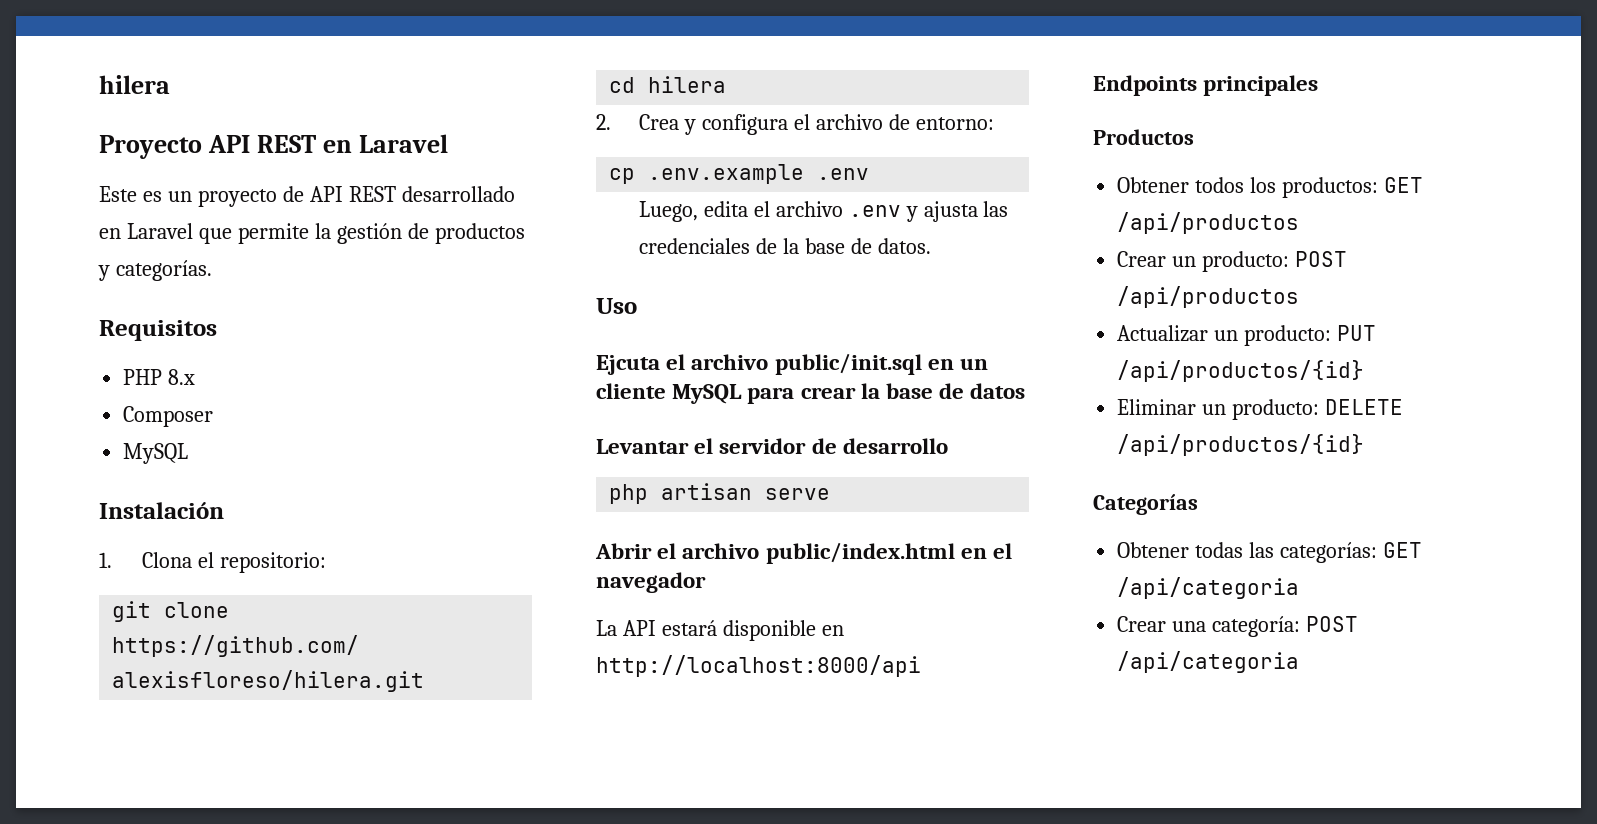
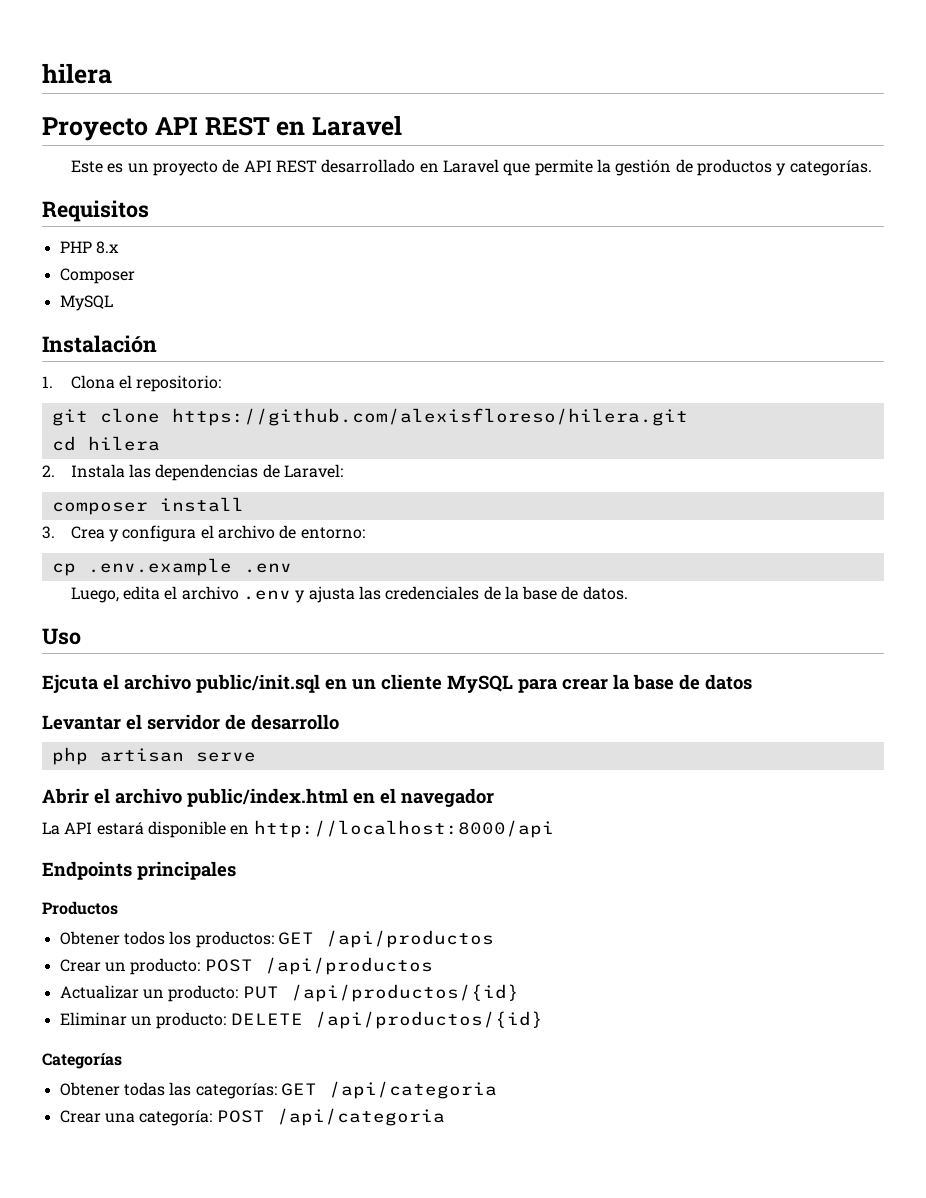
(611, 122) none -> [70,464,343,481] [51,497,244,515] [42,526,55,539] Instala las dependencias de Laravel: // composer install // 3.

